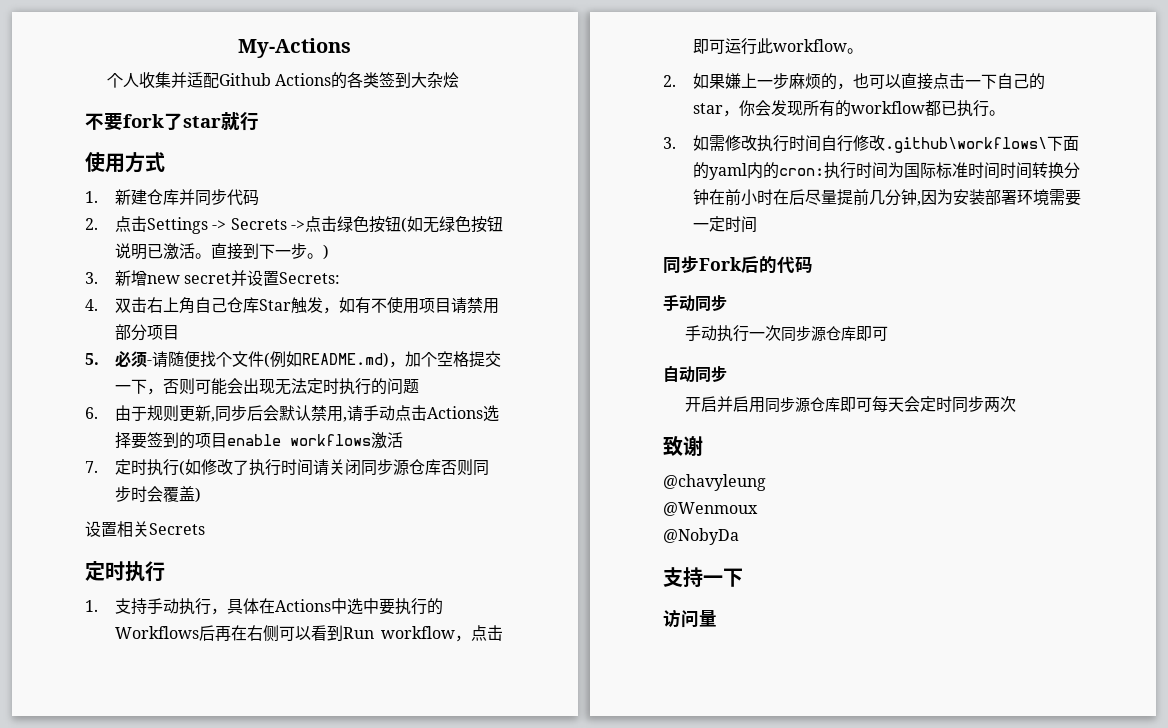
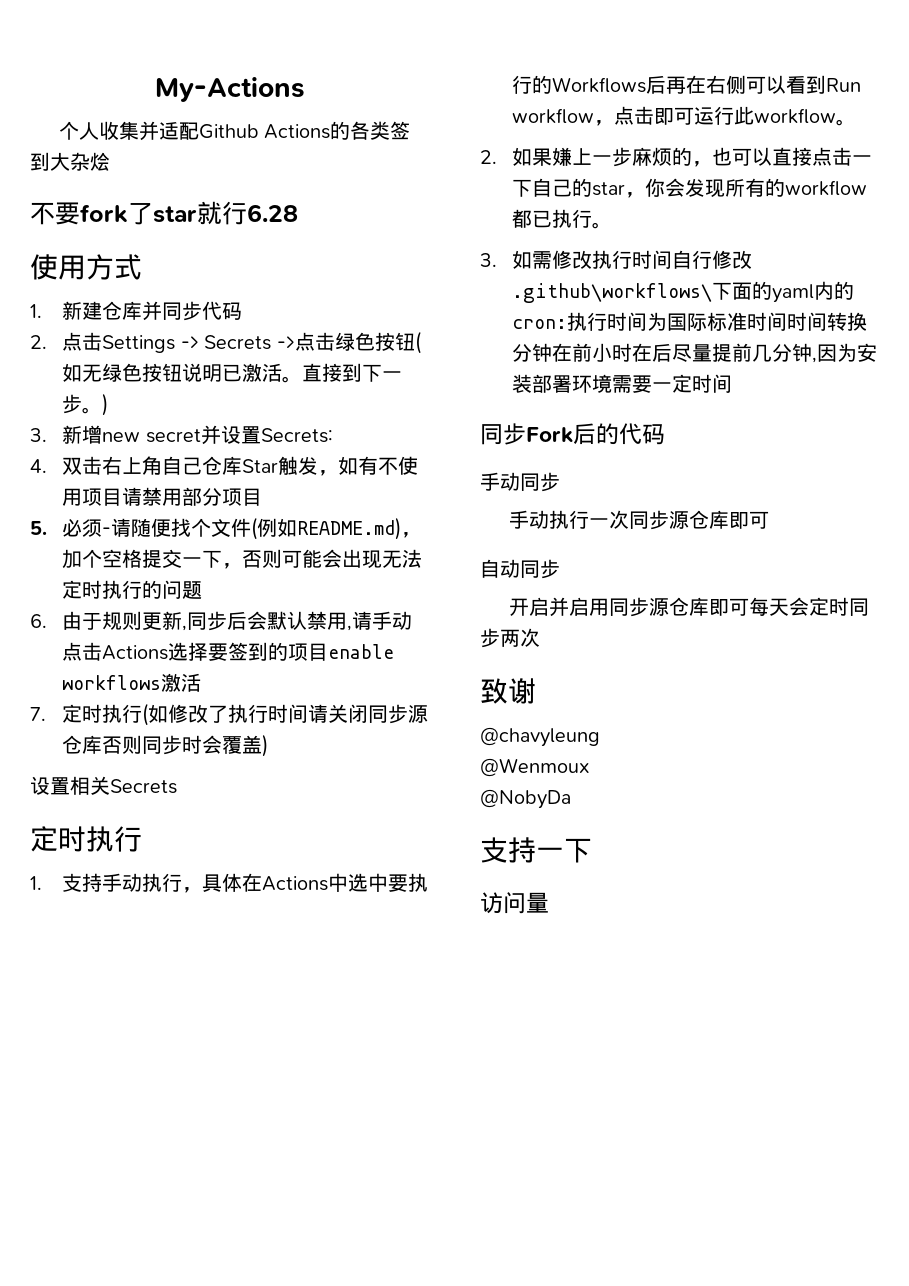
(259, 121) none -> [247,204,298,222] 6.28

